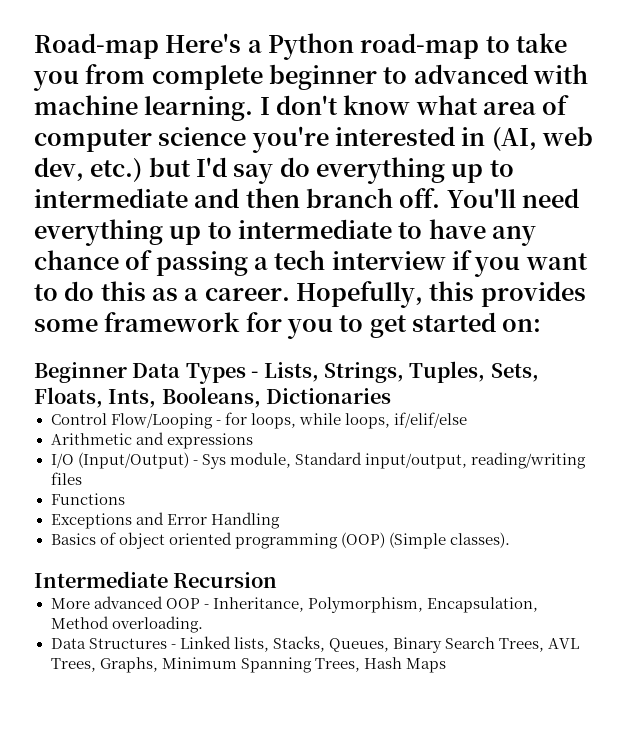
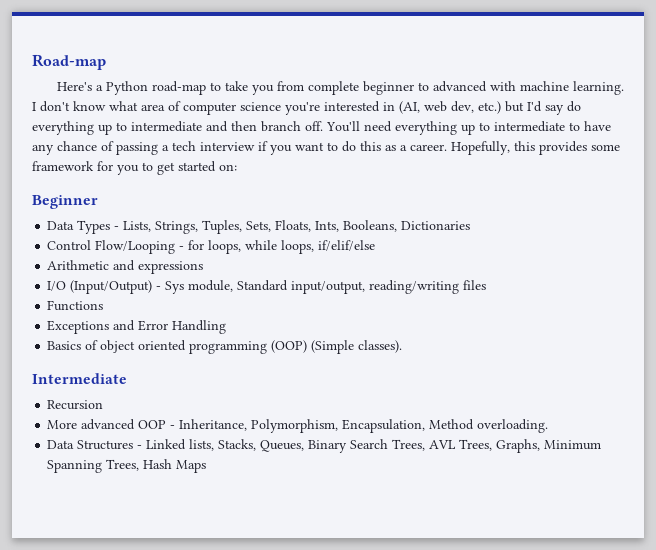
(159, 46) none -> (106, 62) //
(127, 372) none -> (98, 202) //
(168, 579) none -> (127, 378) //

